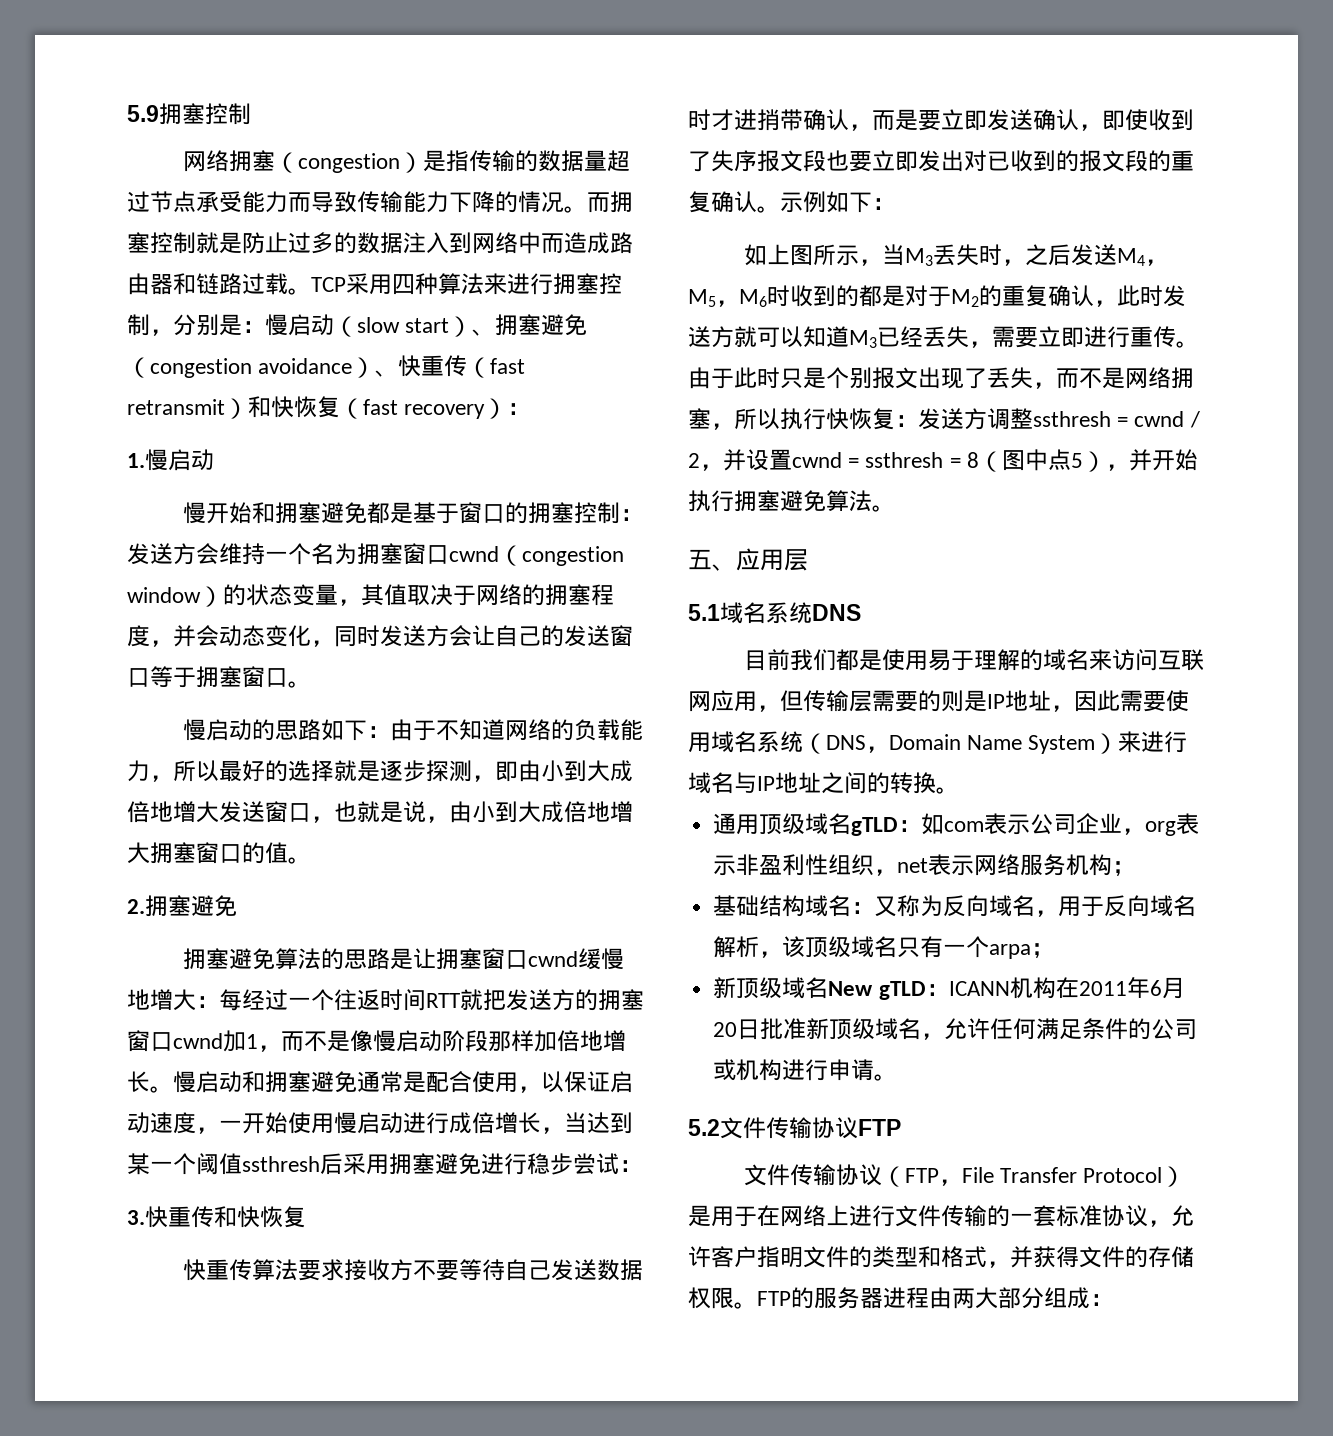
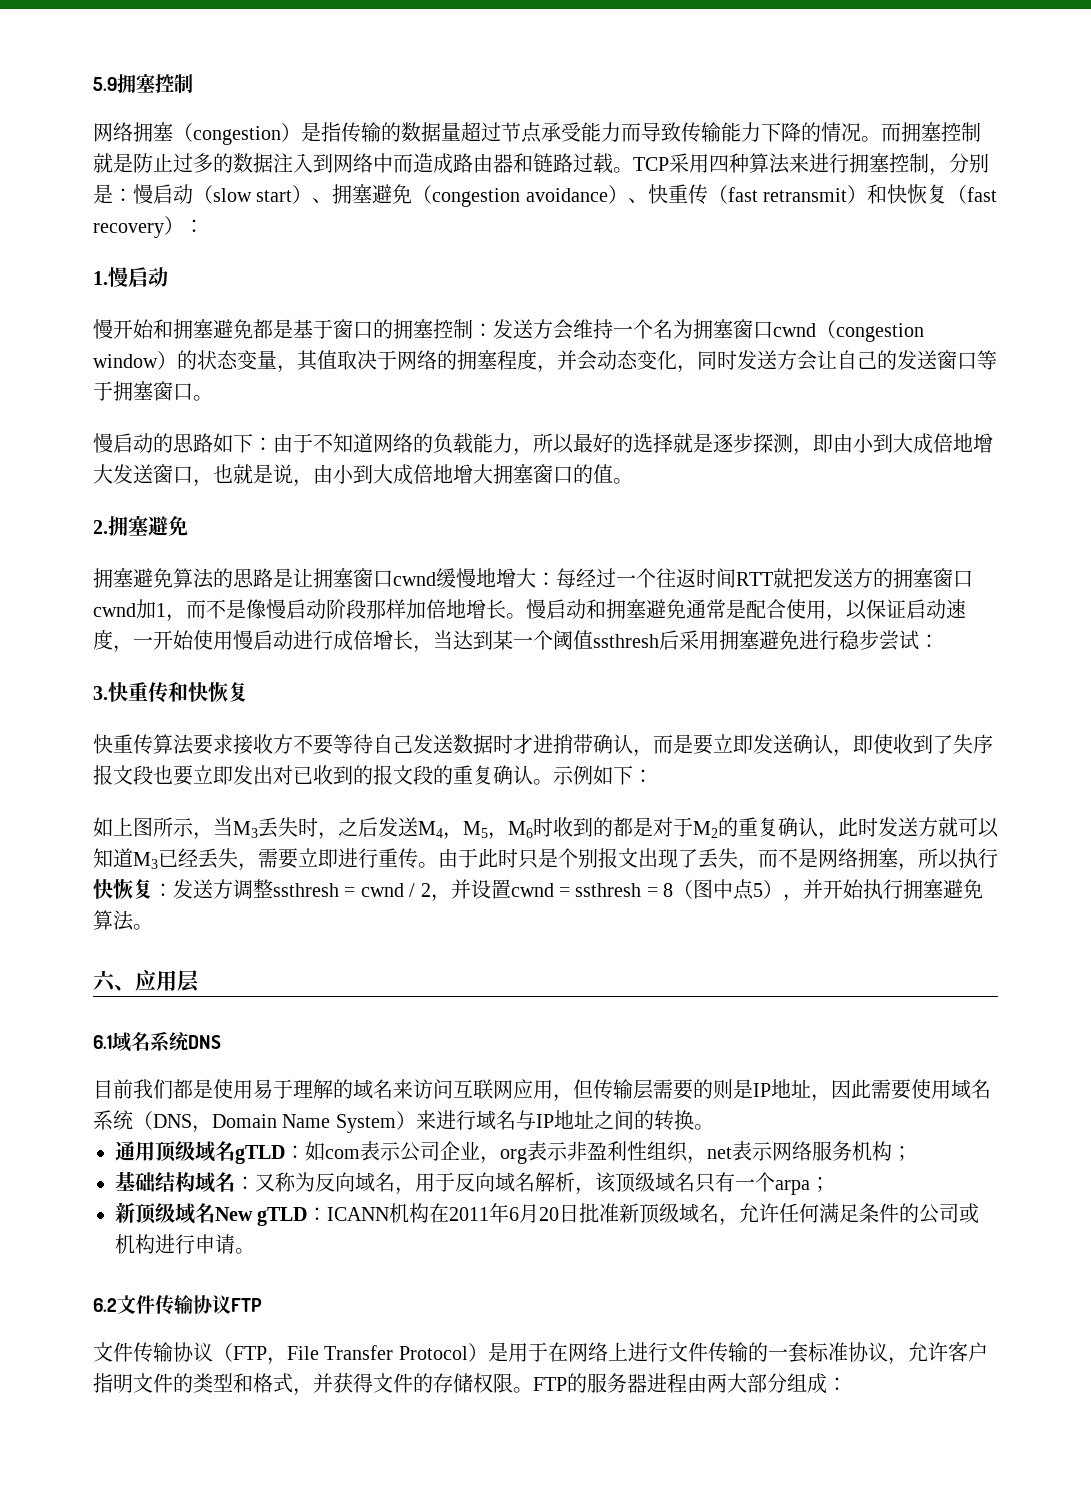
[688,549,712,570] 五 -> [93,970,116,992] 六
[688,604,720,621] 5.1 -> [93,1035,112,1049] 6.1
[688,1119,720,1136] 5.2 -> [93,1298,117,1312] 6.2

